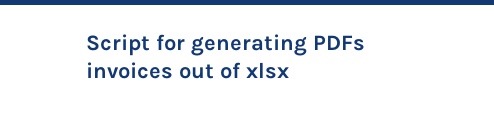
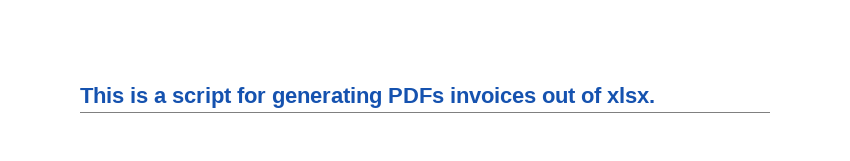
[86,34,150,56] Script -> [80,87,232,108] This is a script
[246,62,289,79] xlsx -> [607,87,655,103] xlsx.

